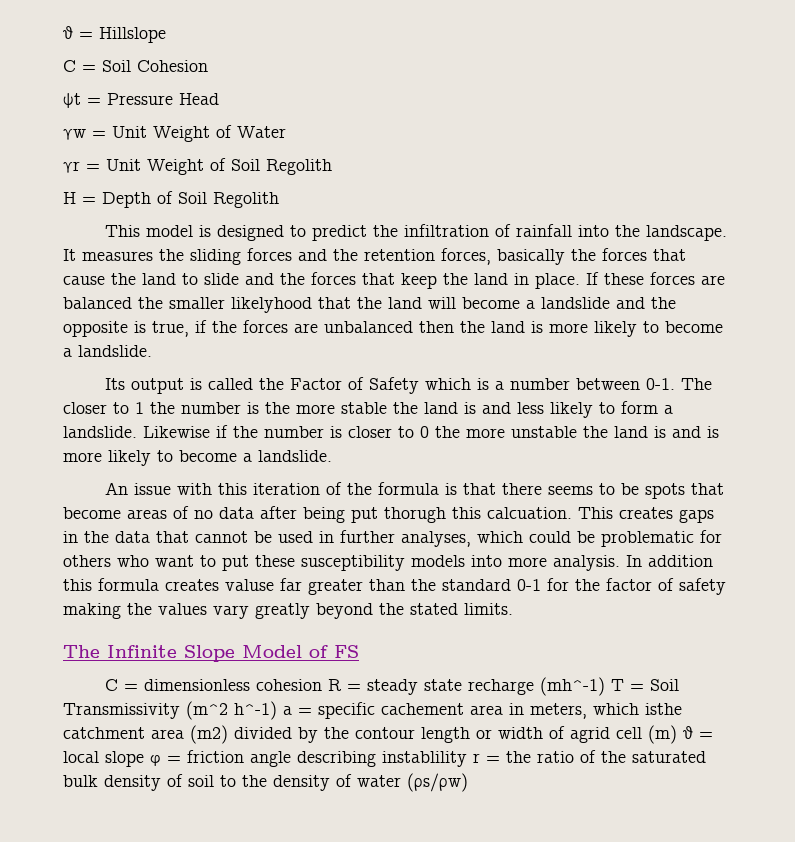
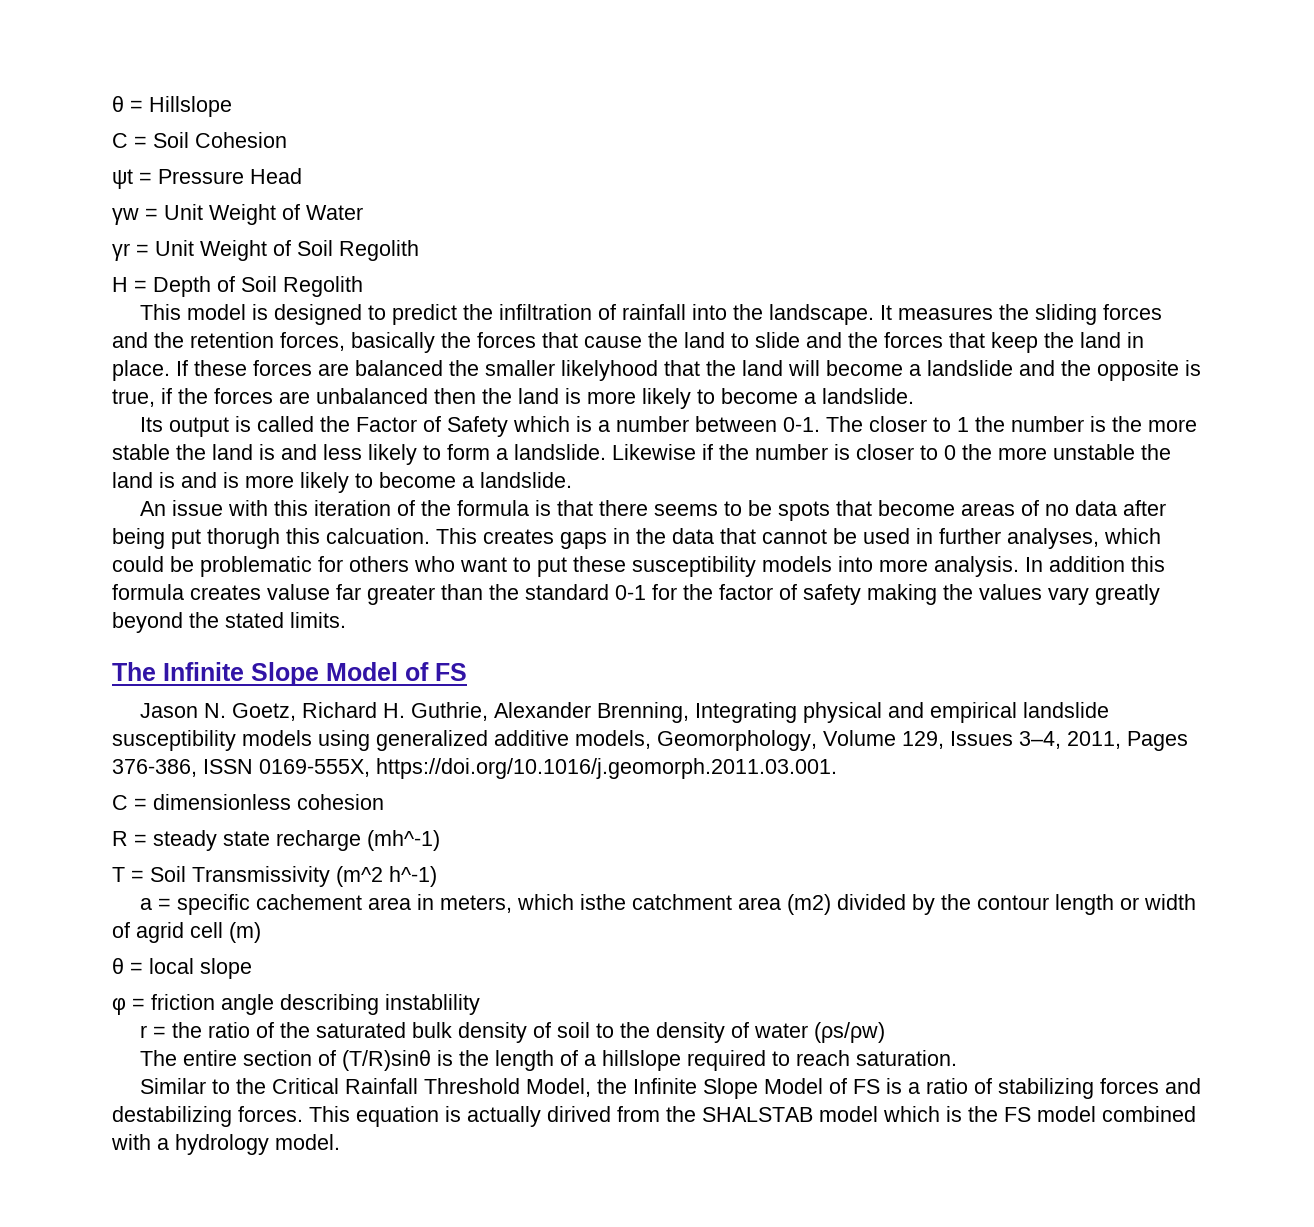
(359, 651) none -> [140,702,1110,723] [112,730,1188,751] [112,758,837,779] // Jason N. Goetz, Richard H. Guthrie, Alexander Brenning, Integrating physical and empirical landslide susceptibility models using generalized additive models, Geomorphology, Volume 129, Issues 3–4, 2011, Pages 376-386, ISSN 0169-555X, https://doi.org/10.1016/j.geomorph.2011.03.001.
(322, 685) none -> (384, 802) //
(605, 686) none -> (440, 840) //
(277, 710) none -> (437, 876) //
(677, 734) none -> (261, 932) //
(144, 759) none -> (252, 968) //
(467, 759) none -> (480, 1004) //
(468, 782) none -> [140,1050,958,1071] [140,1078,1202,1099] [112,1106,1196,1127] [111,1134,340,1155] // The entire section of (T/R)sinθ is the length of a hillslope required to reach saturation. // Similar to the Critical Rainfall Threshold Model, the Infinite Slope Model of FS is a ratio of stabilizing forces and destabilizing forces. This equation is actually dirived from the SHALSTAB model which is the FS model combined with a hydrology model.

